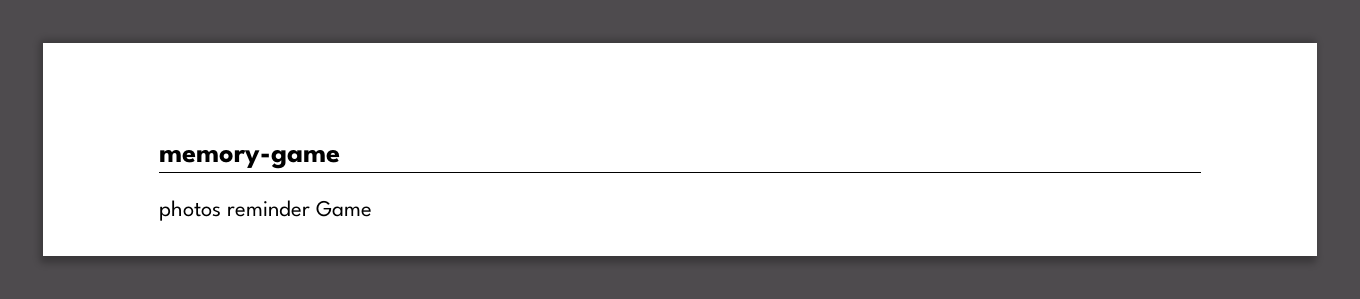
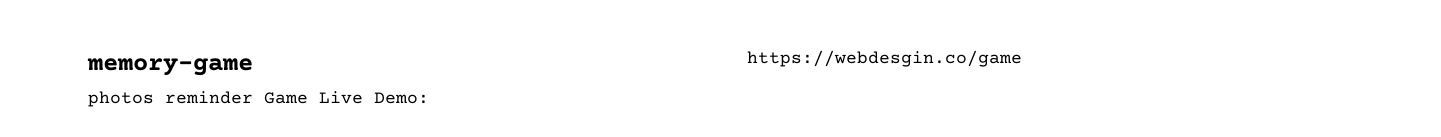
(373, 208) none -> [319,91,429,104] [747,50,1022,67] Live Demo: https://webdesgin.co/game

